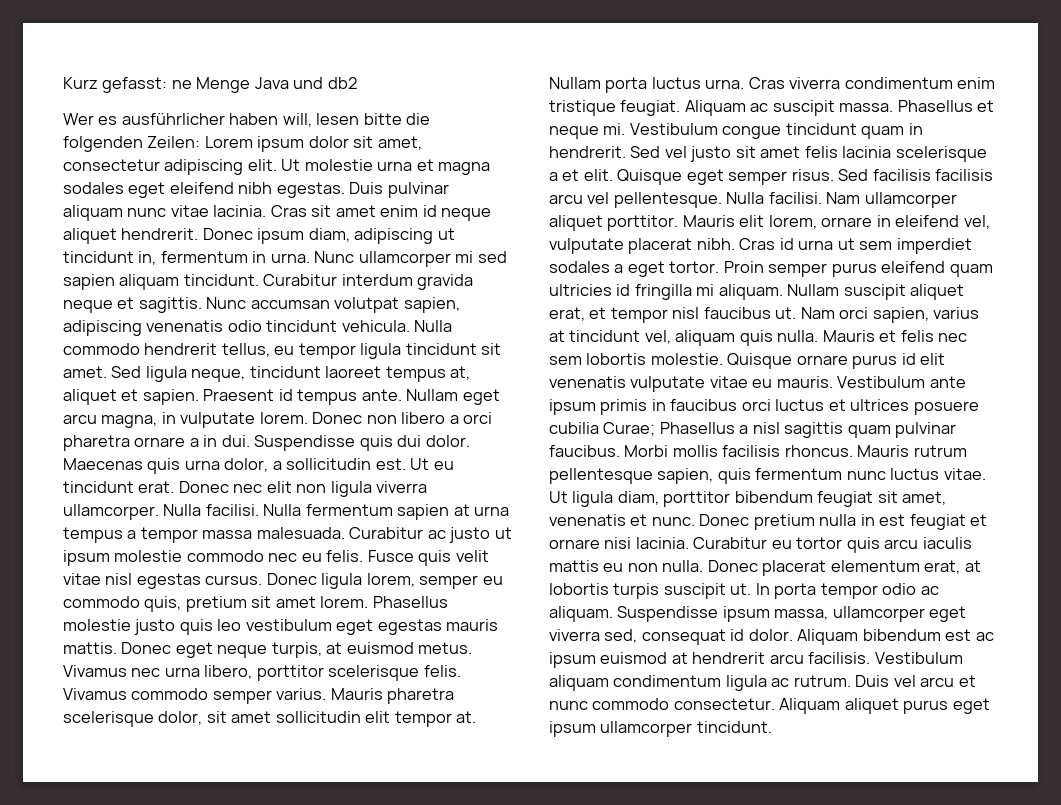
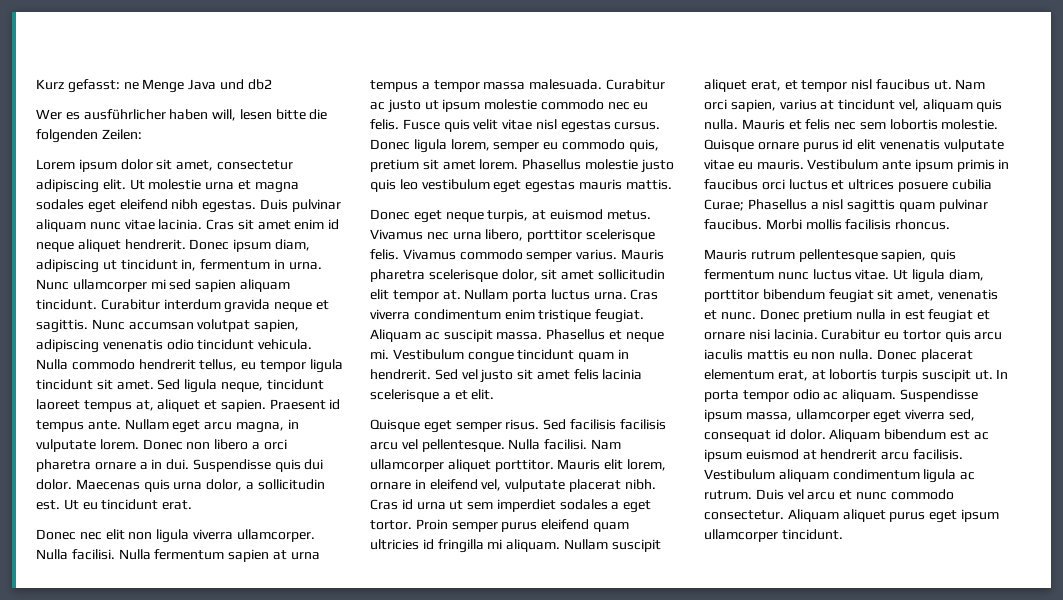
(201, 142) none -> (142, 134) //
(175, 487) none -> (193, 505) //
(117, 648) none -> (672, 184) //
(613, 175) none -> (495, 394) //
(853, 451) none -> (951, 224) //

